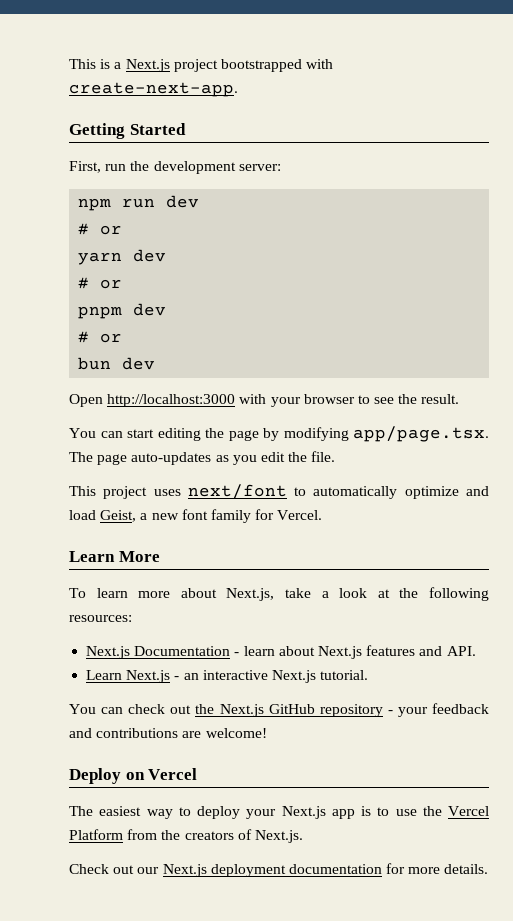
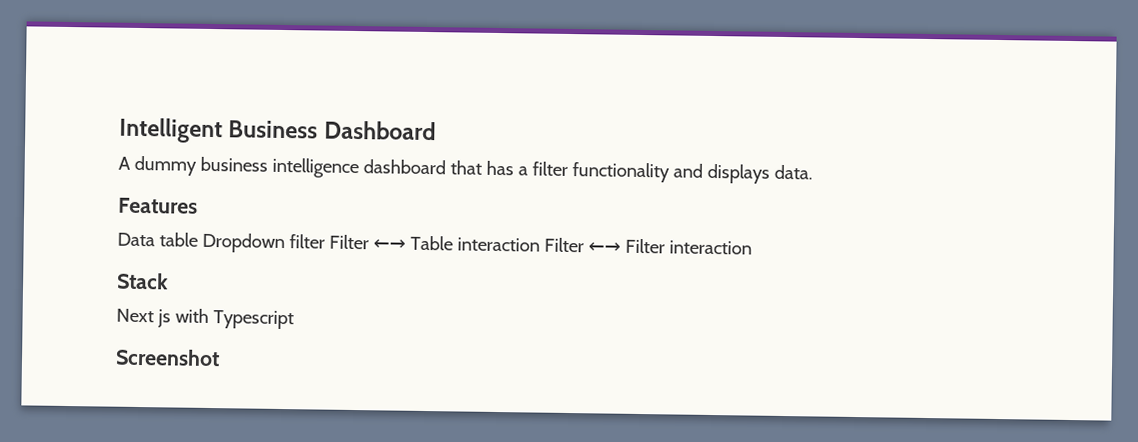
[69,59,334,72] [69,82,238,97] [69,123,186,139] [69,161,281,174] [78,195,200,211] [78,223,123,235] [78,249,167,265] [78,277,123,289] [78,303,167,319] [78,331,123,343] [78,357,156,370] [69,394,460,407] [69,426,489,442] [69,451,336,465] [69,484,489,500] [69,509,323,523] [69,551,160,562] [69,587,490,601] [69,615,132,622] [86,645,476,659] [86,670,369,683] [69,703,489,717] [69,728,267,738] [69,768,198,784] [69,806,489,819] [69,829,303,843] [69,863,489,877] This is a Next.js project bootstrapped with create-next-app. // Getting Started // First, run the development server: // npm run dev // # or // yarn dev // # or // pnpm dev // # or // bun dev // Open http://localhost:3000 with your browser to see the result. // You can start editing the page by modifying app/page.tsx. The page auto-updates as you edit the file. // This project uses next/font to automatically optimize and load Geist, a new font family for Vercel. // Learn More // To learn more about Next.js, take a look at the following resources: // Next.js Documentation - learn about Next.js features and API. // Learn Next.js - an interactive Next.js tutorial. // You can check out the Next.js GitHub repository - your feedback and contributions are welcome! // Deploy on Vercel // The easiest way to deploy your Next.js app is to use the Vercel Platform from the creators of Next.js. // Check out our Next.js deployment documentation for more details. -> [119,117,436,144] [118,155,813,184] [118,197,198,214] [117,232,752,255] [117,272,169,290] [116,308,294,330] [115,348,220,367] Intelligent Business Dashboard // A dummy business intelligence dashboard that has a filter functionality and displays data. // Features // Data table Dropdown filter Filter ←→ Table interaction Filter ←→ Filter interaction // Stack // Next js with Typescript // Screenshot

